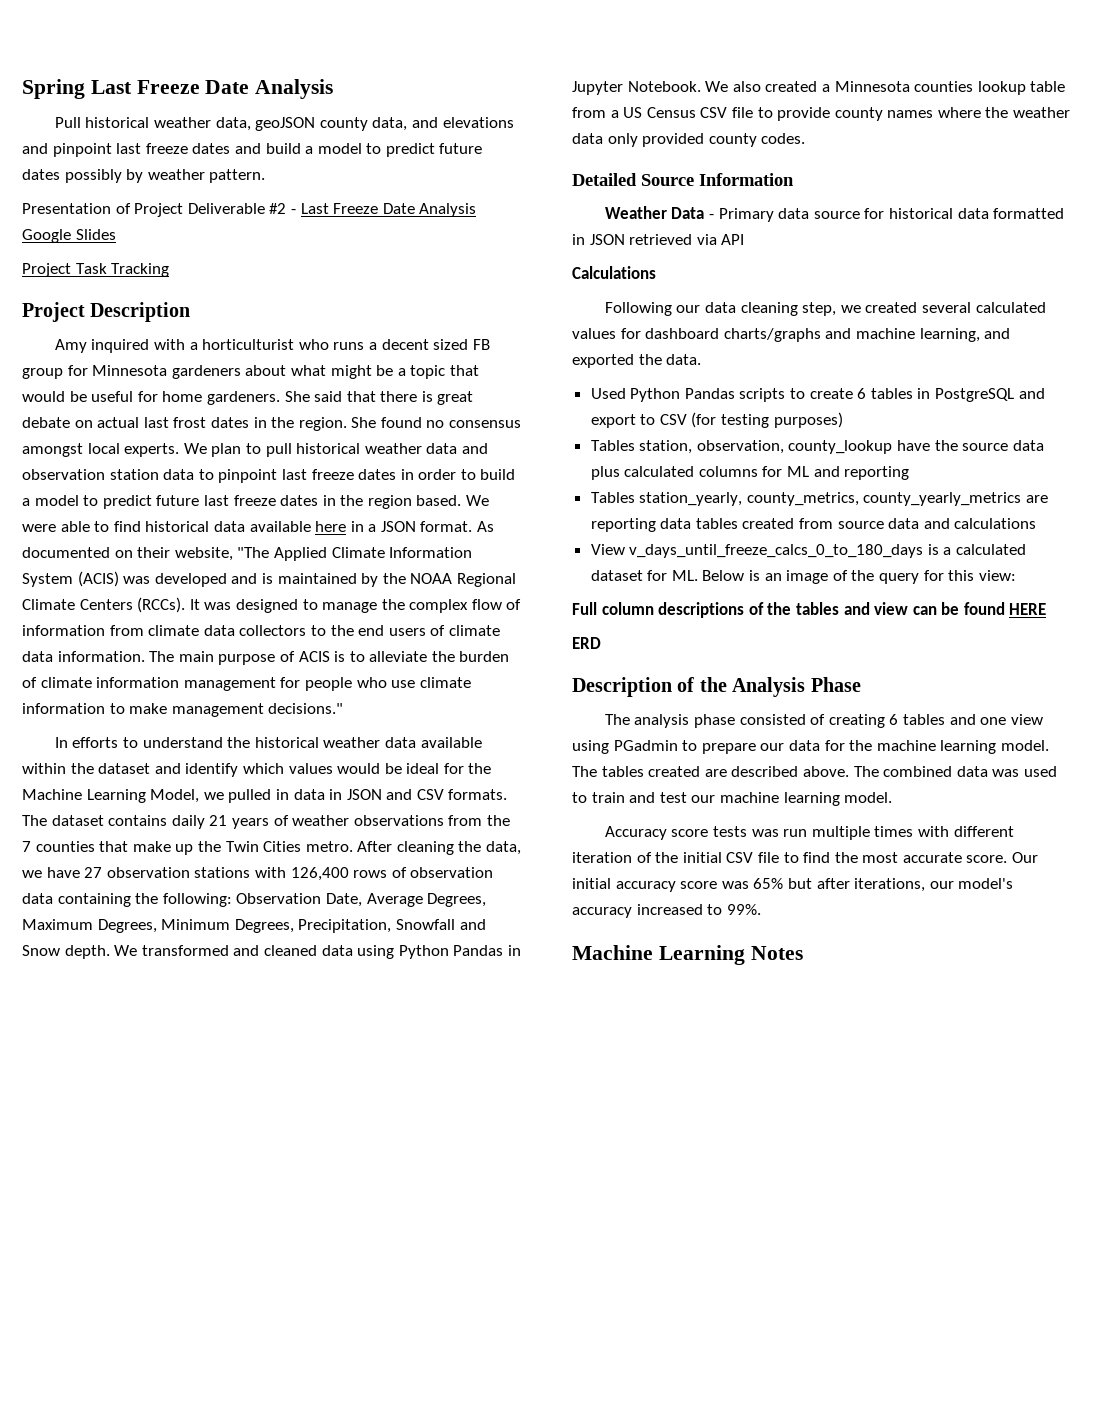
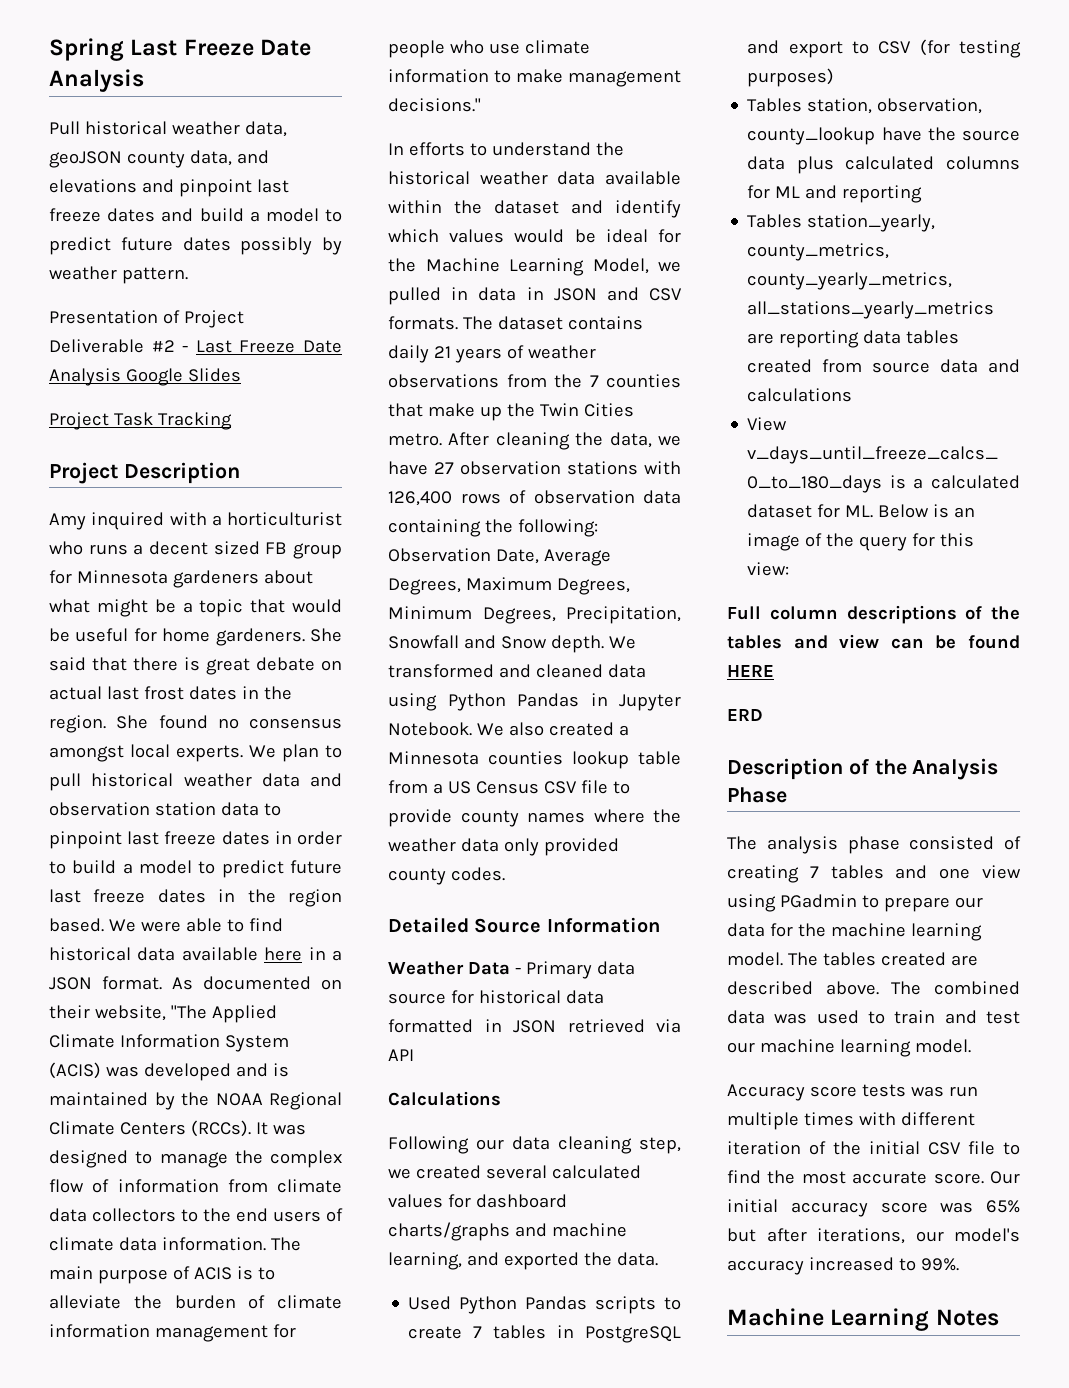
[857,388,867,399] 6 -> [473,1326,483,1338] 7
[863,492,1022,506] county_yearly_metrics -> [747,272,953,290] [747,301,995,319] county_yearly_metrics, all_stations_yearly_metrics
[889,714,899,725] 6 -> [809,866,819,878] 7

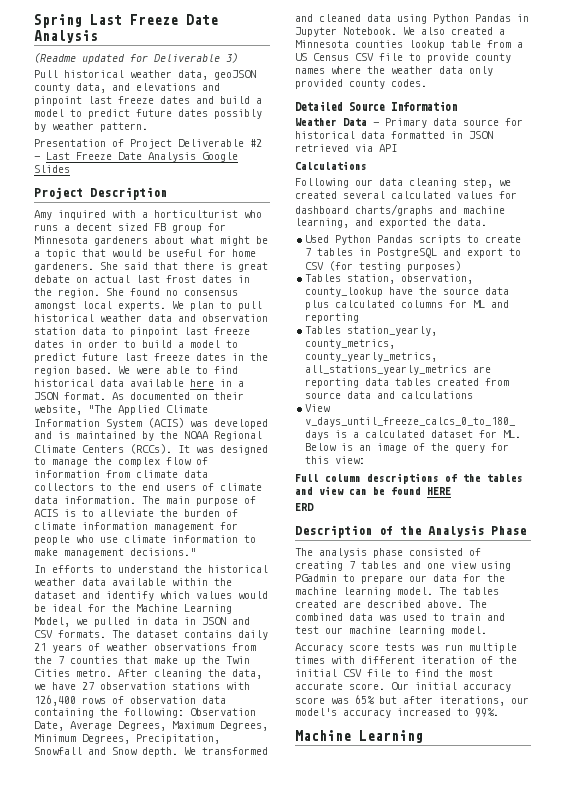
(144, 80) none -> [34,53,238,64] // (Readme updated for Deliverable 3)
[49,412,232,430] // Project Task Tracking -> (70, 169) none
[935,1309,999,1326] Notes -> (423, 736) none

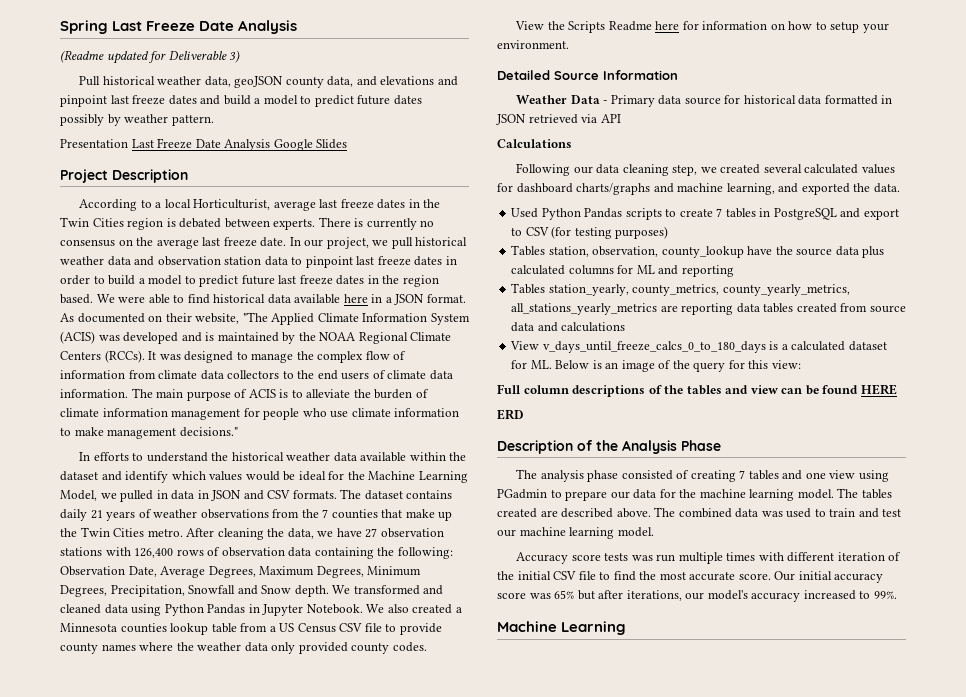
[112,139,262,149] [34,156,40,160] of Project Deliverable #2 - -> (128, 143) none
[34,210,262,220] [34,223,226,233] [34,236,268,246] [34,249,256,259] [34,262,268,272] [34,275,250,283] [34,288,238,298] [34,301,232,311] Amy inquired with a horticulturist who runs a decent sized FB group for Minnesota gardeners about what might be a topic that would be useful for home gardeners. She said that there is great debate on actual last frost dates in the region. She found no consensus amongst local experts. We plan to -> [79,199,441,211] [60,217,435,230] [60,237,389,249] According to a local Horticulturist, average last freeze dates in the Twin Cities region is debated between experts. There is currently no consensus on the average last freeze date. In our project, we
(427, 83) none -> [515,21,889,33] [497,40,569,49] // View the Scripts Readme here for information on how to setup your environment.

